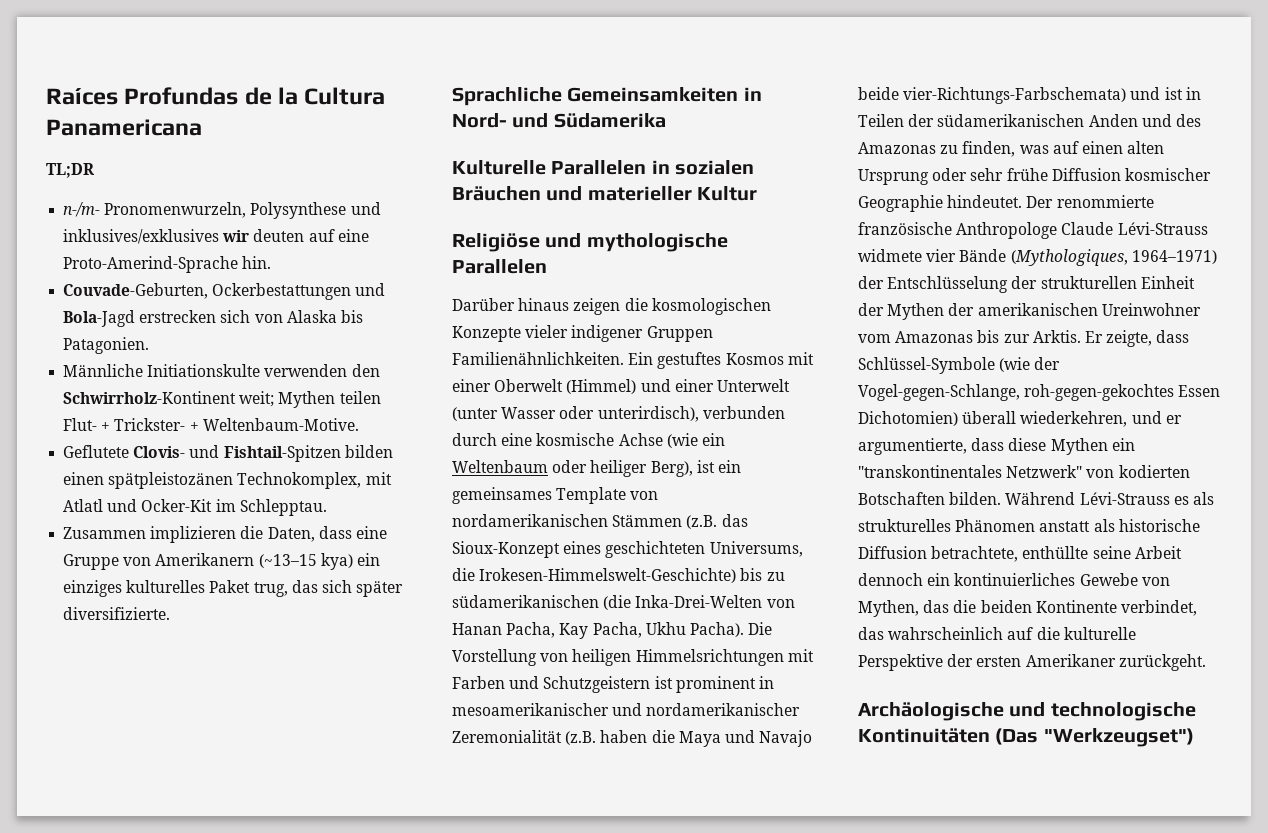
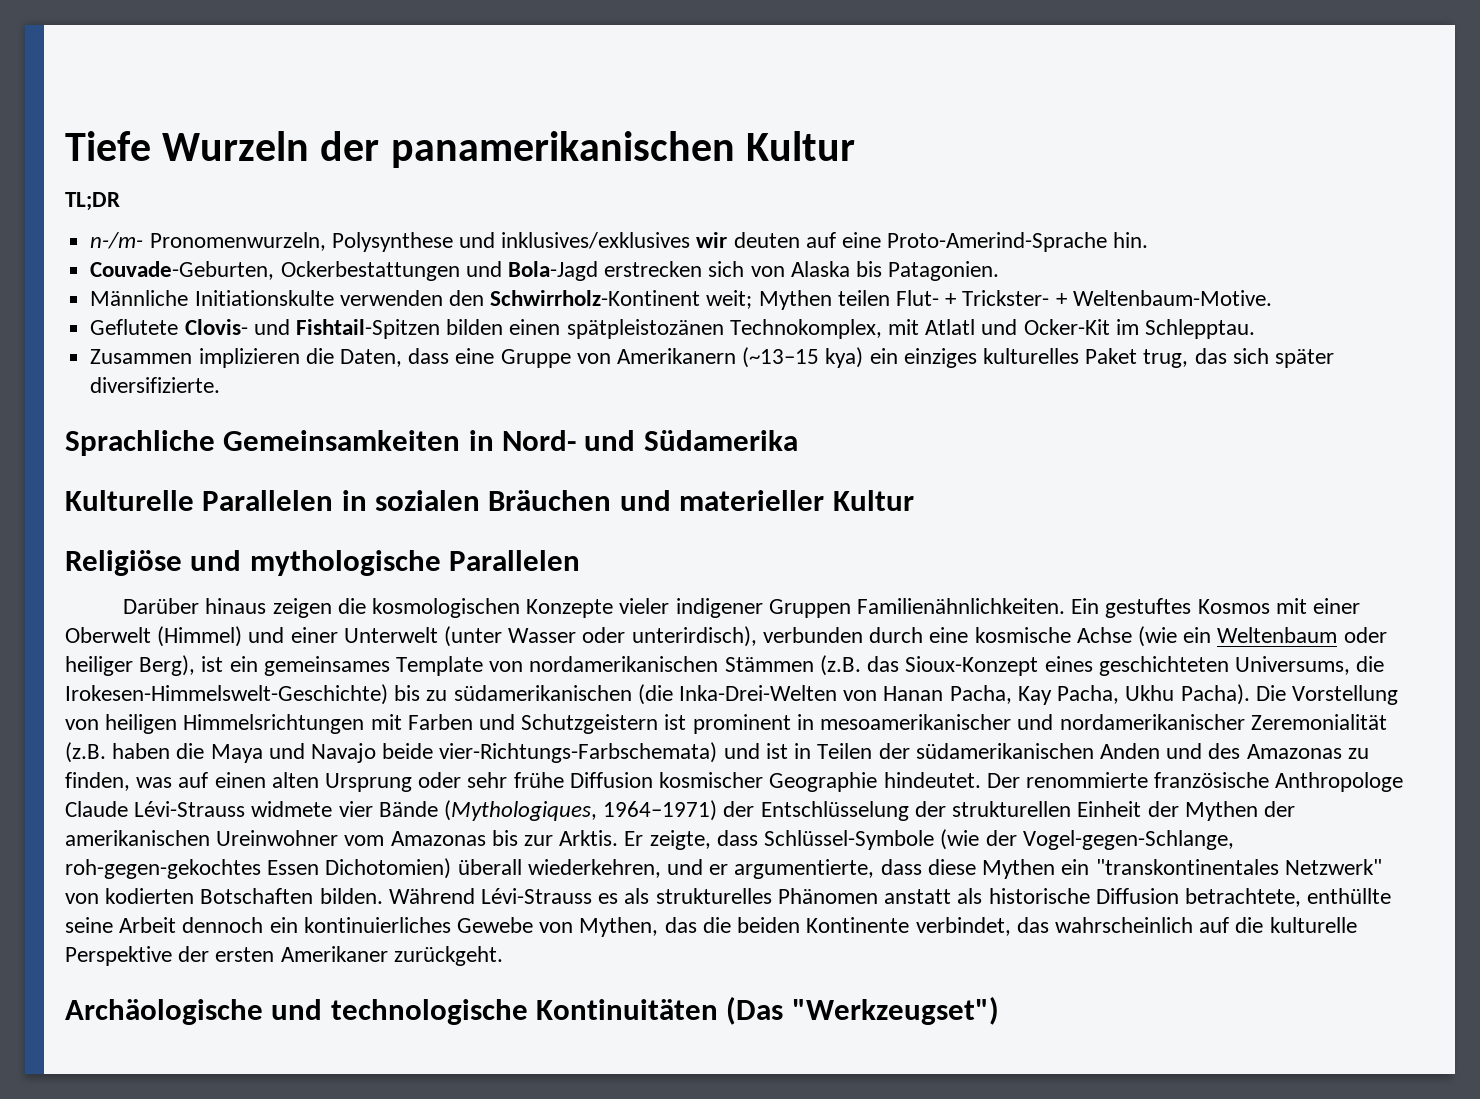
[46,87,386,105] [46,119,202,136] Raíces Profundas de la Cultura Panamericana -> [65,131,855,168] Tiefe Wurzeln der panamerikanischen Kultur

